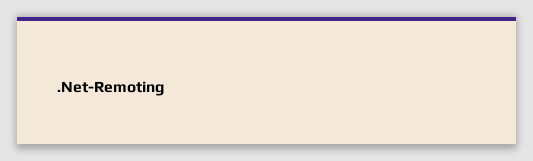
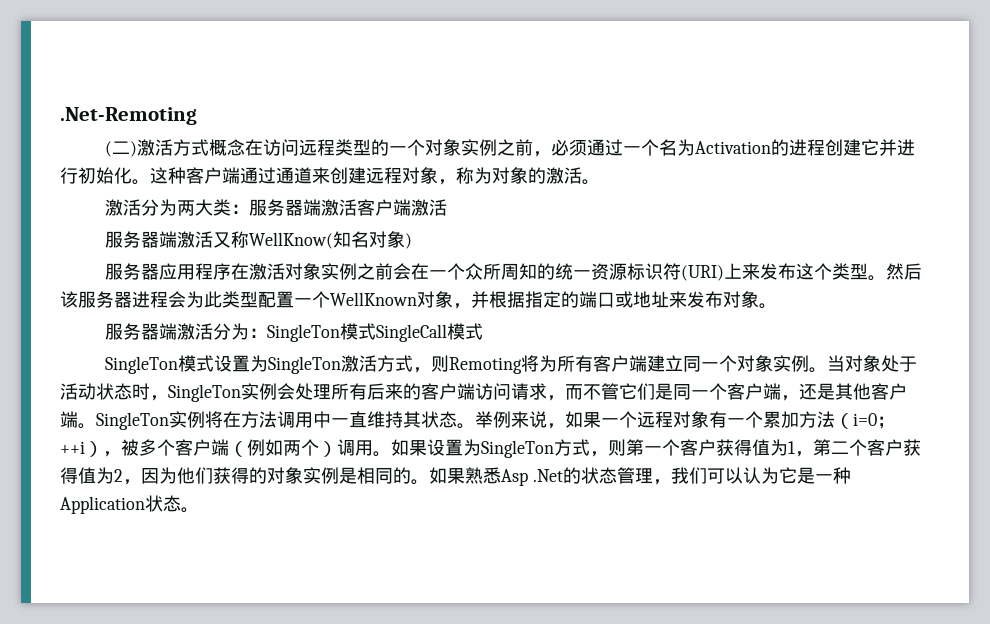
(164, 88) none -> [104,139,915,157] [60,167,600,185] [104,199,447,216] [104,231,412,249] [104,263,922,281] [60,291,777,309] [104,323,483,342] [104,355,917,374] [60,383,907,402] [60,411,895,430] [60,439,921,458] [60,467,851,486] [60,495,199,514] // (二)激活方式概念在访问远程类型的一个对象实例之前，必须通过一个名为Activation的进程创建它并进行初始化。这种客户端通过通道来创建远程对象，称为对象的激活。 // 激活分为两大类：服务器端激活客户端激活 // 服务器端激活又称WellKnow(知名对象) // 服务器应用程序在激活对象实例之前会在一个众所周知的统一资源标识符(URI)上来发布这个类型。然后该服务器进程会为此类型配置一个WellKnown对象，并根据指定的端口或地址来发布对象。 // 服务器端激活分为：SingleTon模式SingleCall模式 // SingleTon模式设置为SingleTon激活方式，则Remoting将为所有客户端建立同一个对象实例。当对象处于活动状态时，SingleTon实例会处理所有后来的客户端访问请求，而不管它们是同一个客户端，还是其他客户端。SingleTon实例将在方法调用中一直维持其状态。举例来说，如果一个远程对象有一个累加方法（i=0；++i），被多个客户端（例如两个）调用。如果设置为SingleTon方式，则第一个客户获得值为1，第二个客户获得值为2，因为他们获得的对象实例是相同的。如果熟悉Asp .Net的状态管理，我们可以认为它是一种Application状态。

